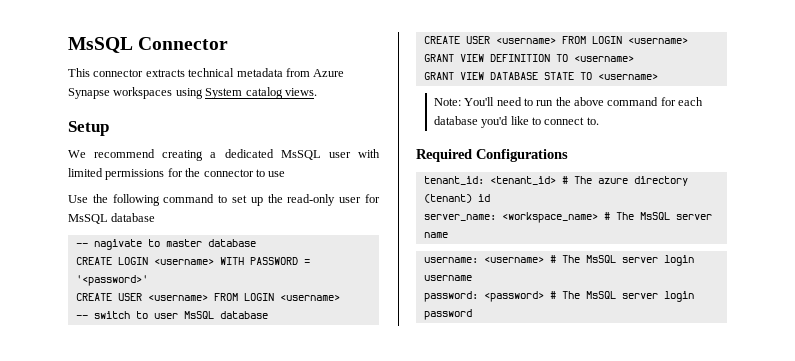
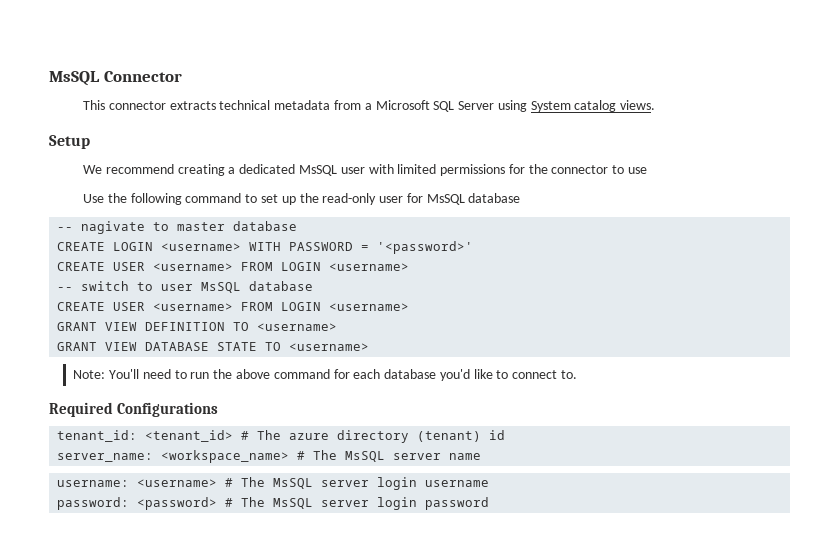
[313,69,345,77] [68,87,173,99] Azure Synapse workspaces -> [364,100,495,112] a Microsoft SQL Server

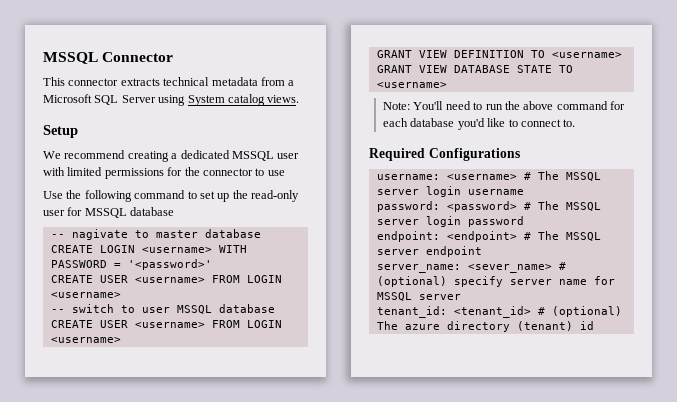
[49,71,100,86] MsSQL -> [43,52,98,64] MSSQL
[298,165,337,176] MsSQL -> [231,151,274,161] MSSQL
[426,194,465,205] MsSQL -> [84,208,127,218] MSSQL
[201,282,242,293] MsSQL -> [176,305,212,314] MSSQL
[57,430,506,443] [57,450,482,463] // tenant_id: <tenant_id> # The azure directory (tenant) id // server_name: <workspace_name> # The MsSQL server name -> (520, 154) none
[273,478,314,489] MsSQL -> [565,172,601,181] MSSQL
[273,498,314,509] MsSQL -> [565,202,601,211] MSSQL
(490, 503) none -> [376,231,601,242] [376,246,482,257] [376,262,566,273] [376,276,615,287] [376,292,461,301] [376,306,622,318] [376,321,594,332] // endpoint: <endpoint> # The MSSQL server endpoint // server_name: <sever_name> # (optional) specify server name for MSSQL server // tenant_id: <tenant_id> # (optional) The azure directory (tenant) id

